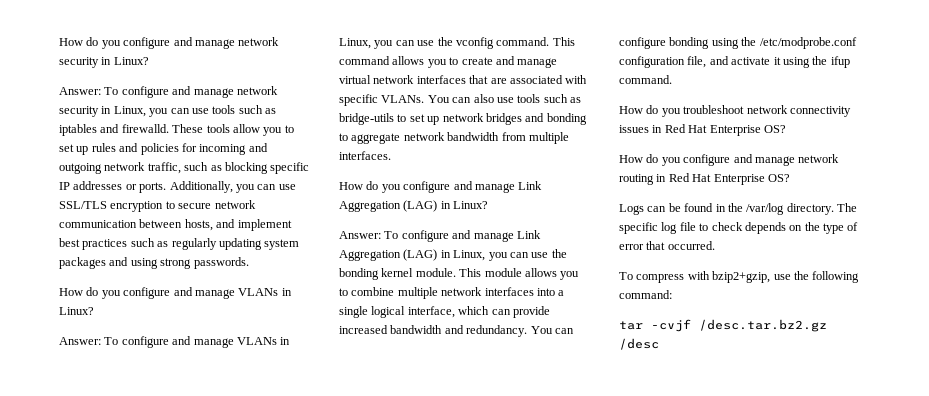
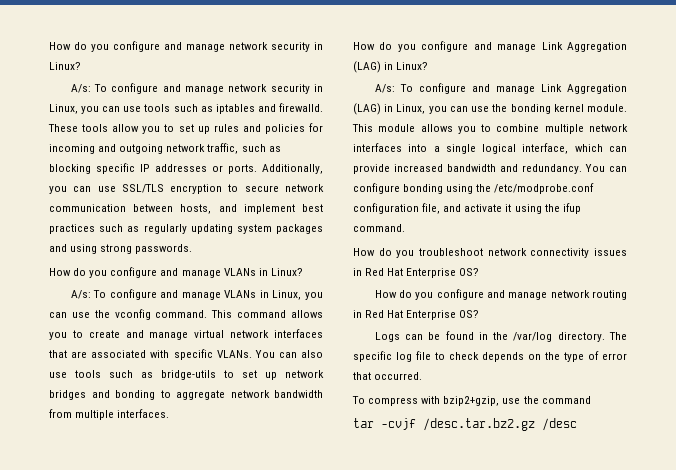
[59,87,101,95] Answer: -> [70,84,91,93] A/s:
[59,337,101,345] Answer: -> [70,290,91,299] A/s:
[339,231,381,239] Answer: -> [374,84,395,93] A/s:
[812,271,860,283] [619,290,672,299] following command: -> [541,396,591,404] command

